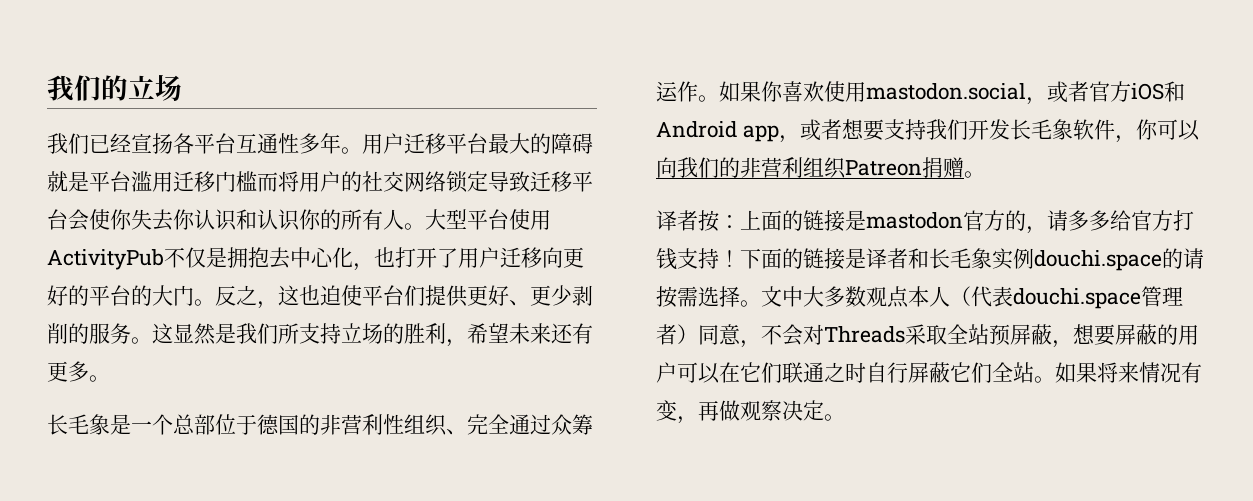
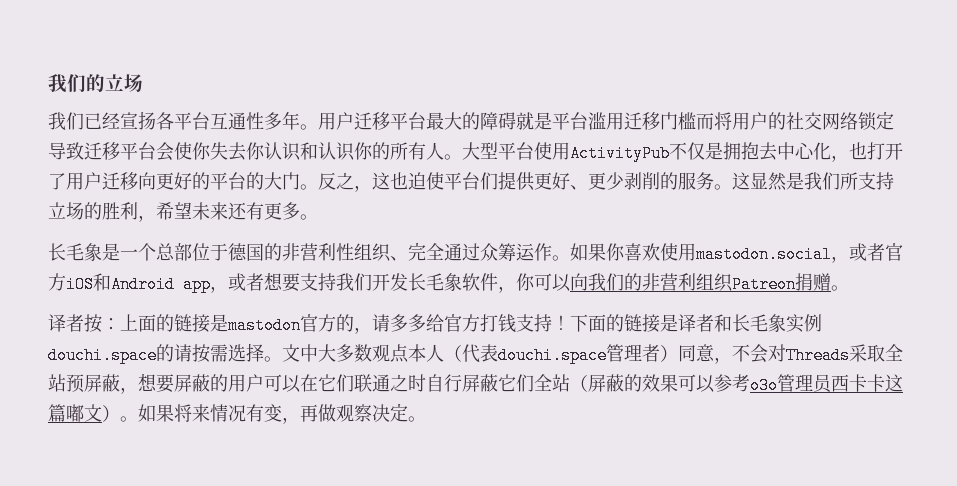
(1034, 372) none -> [570,374,903,394] [48,404,120,422] （屏蔽的效果可以参考o3o管理员西卡卡这篇嘟文）

